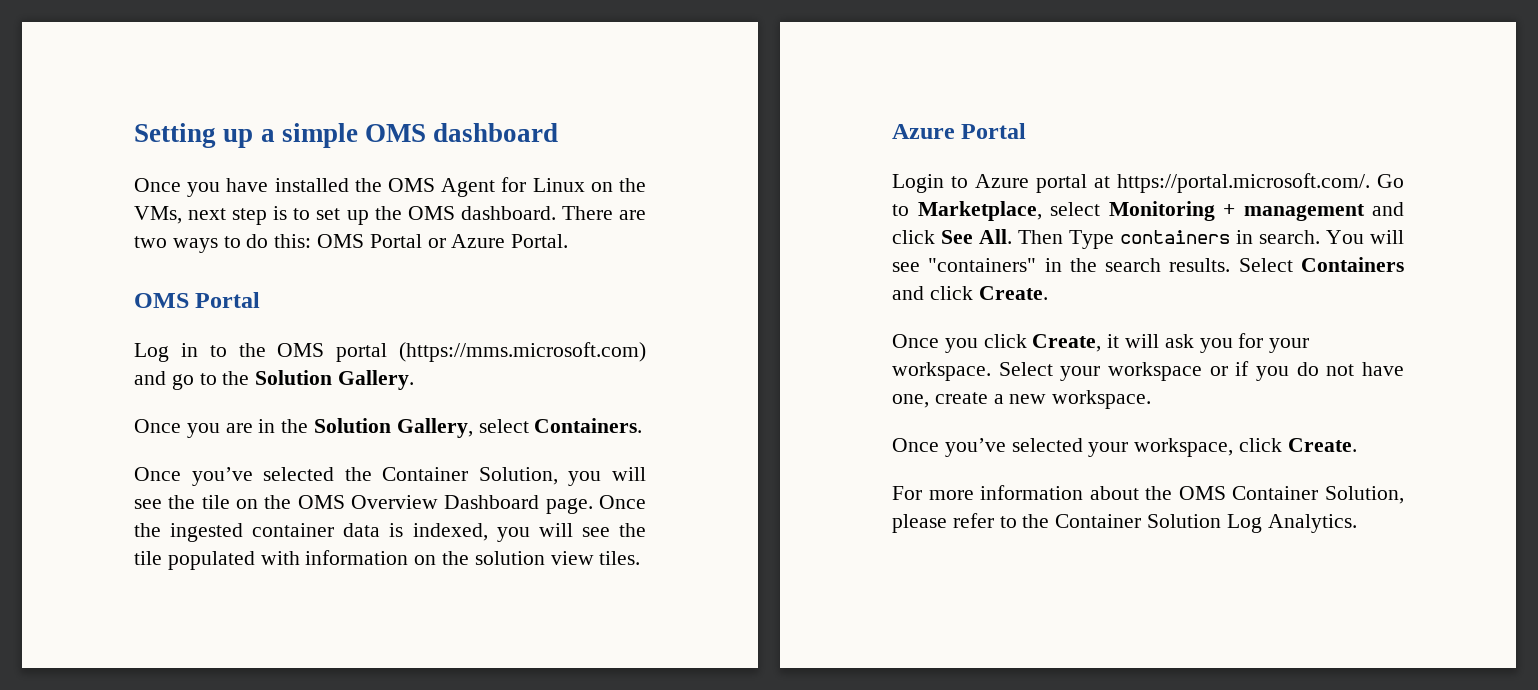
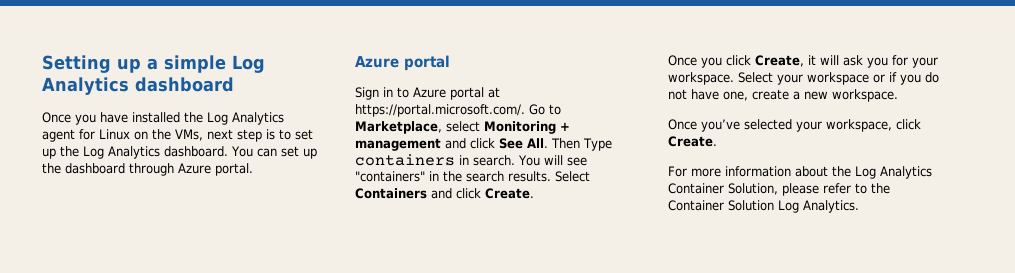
[365,124,427,142] OMS -> [232,55,265,73] [42,77,129,95] Log Analytics
[388,178,496,197] OMS Agent -> [207,112,284,125] [42,129,75,142] Log Analytics agent
[407,206,646,220] [134,234,569,253] [134,292,261,308] [134,342,646,362] [134,370,415,390] [134,418,643,438] [134,467,646,486] [134,495,646,514] [134,523,646,542] [134,550,641,570] [892,123,1027,139] [892,174,944,193] OMS dashboard. There are two ways to do this: OMS Portal or Azure Portal. // OMS Portal // Log in to the OMS portal (https://mms.microsoft.com) and go to the Solution Gallery. // Once you are in the Solution Gallery, select Containers. // Once you’ve selected the Container Solution, you will see the tile on the OMS Overview Dashboard page. Once the ingested container data is indexed, you will see the tile populated with information on the solution view tiles. // Azure Portal // Login -> [83,146,317,159] [42,163,253,176] [355,55,450,71] [355,87,393,100] Log Analytics dashboard. You can set up the dashboard through Azure portal. // Azure portal // Sign in
[1178,486,1226,500] OMS -> [855,166,932,179] Log Analytics

